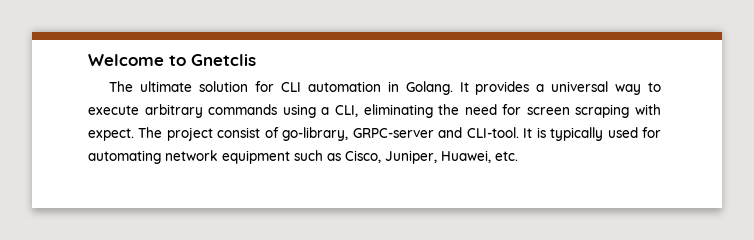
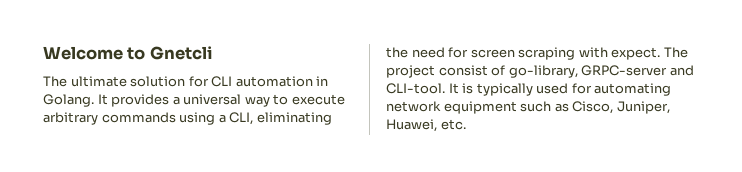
[191,54,256,66] Gnetclis -> [149,46,213,60] Gnetcli

